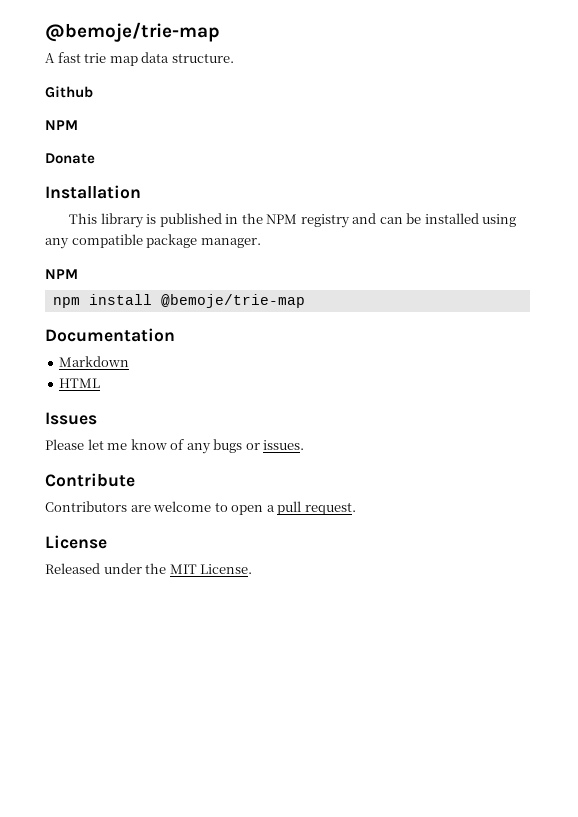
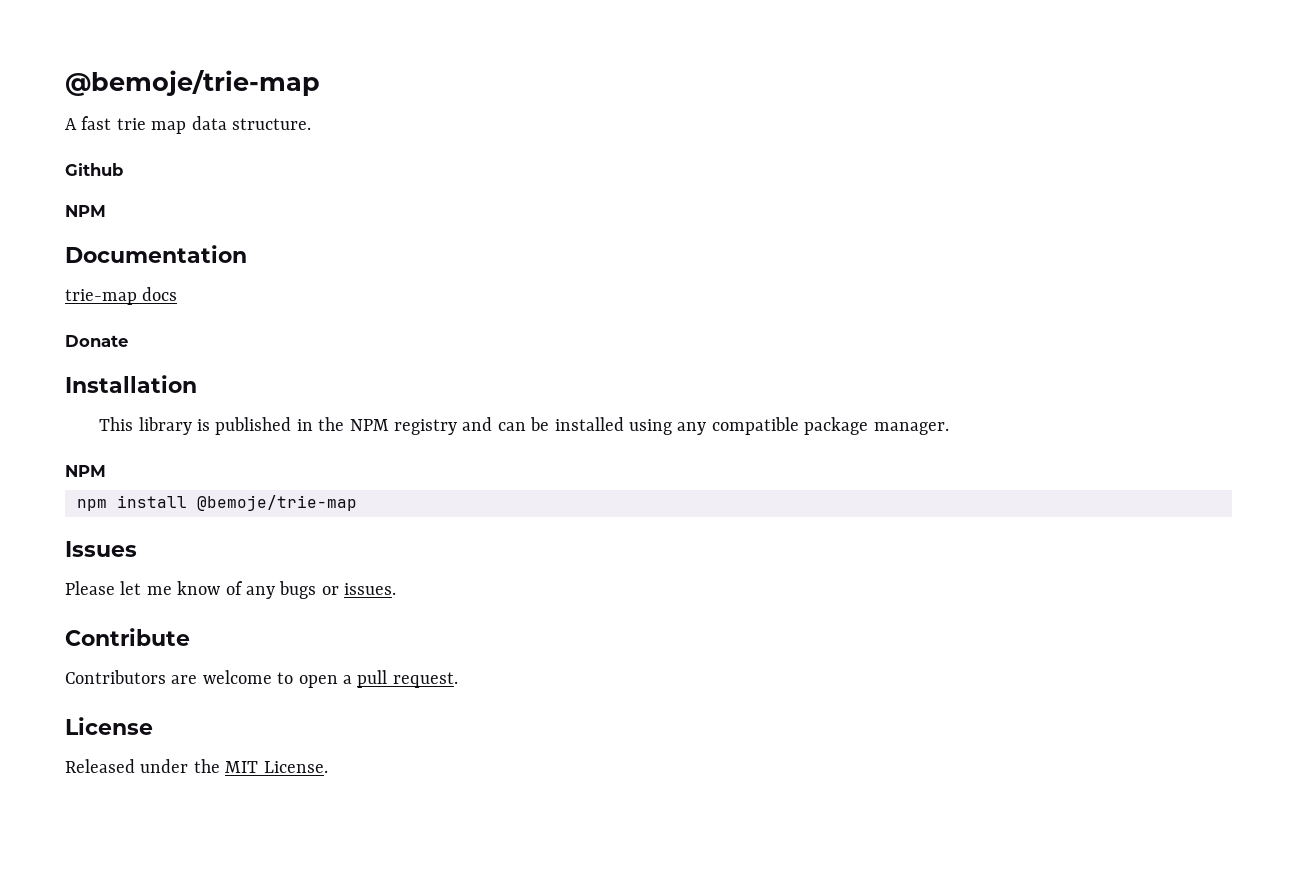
(78, 125) none -> [65,245,247,263] [65,287,178,305] // Documentation // trie-map docs
[45,328,175,342] [59,356,130,367] [59,378,101,388] // Documentation // Markdown // HTML -> (357, 503) none

